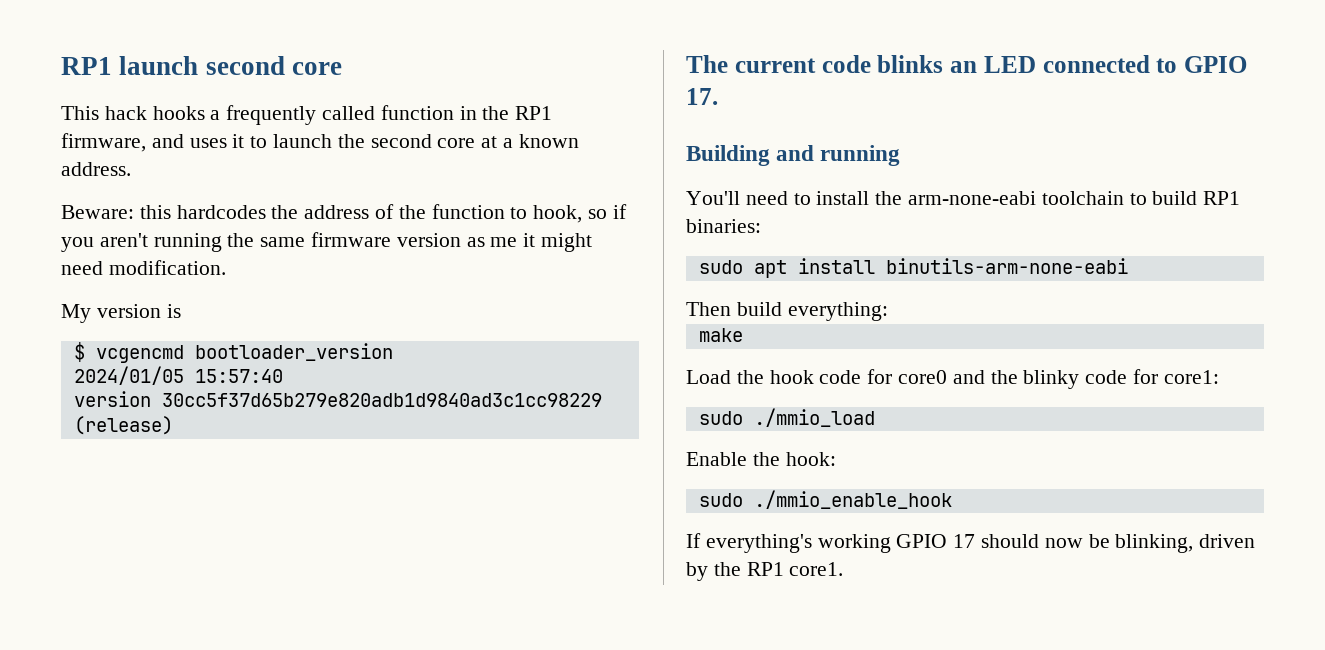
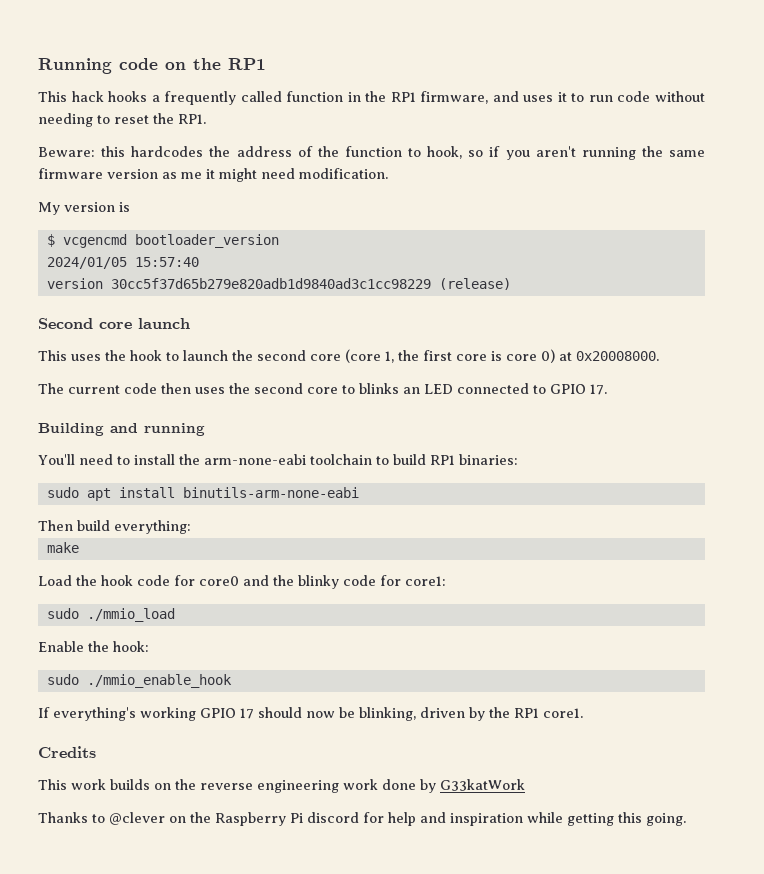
[61,56,342,75] RP1 launch second core -> [38,58,266,74] Running code on the RP1
[273,134,579,148] [61,162,131,176] launch the second core at a known address. -> [588,91,705,102] [38,113,206,127] run code without needing to reset the RP1.
[686,55,871,73] The current code -> [38,318,190,329] [38,349,659,363] [38,383,355,394] Second core launch // This uses the hook to launch the second core (core 1, the first core is core 0) at 0x20008000. // The current code then uses the second core to
(844, 569) none -> [38,746,96,758] [38,779,525,793] [38,812,686,826] // Credits // This work builds on the reverse engineering work done by G33katWork // Thanks to @clever on the Raspberry Pi discord for help and inspiration while getting this going.

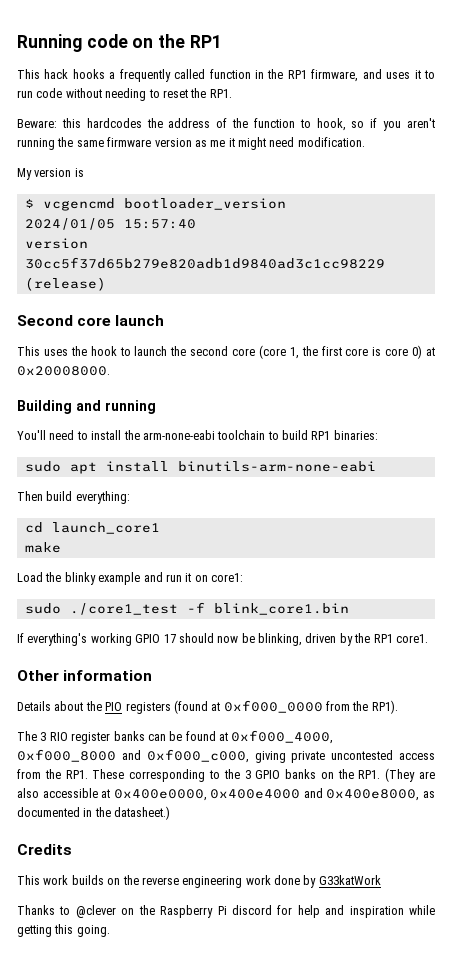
[38,383,607,395] // The current code then uses the second core to blinks an LED connected to GPIO 17. -> (110, 371) none
(191, 527) none -> [24,522,160,534] // cd launch_core1
[101,575,446,589] [46,608,175,622] [38,641,149,652] [46,674,232,688] hook code for core0 and the blinky code for core1: // sudo ./mmio_load // Enable the hook: // sudo ./mmio_enable_hook -> [64,572,243,585] [24,602,349,615] blinky example and run it on core1: // sudo ./core1_test -f blink_core1.bin
(583, 713) none -> [17,670,153,681] [17,700,398,714] [17,730,334,744] [17,749,435,763] [17,768,435,782] [17,788,435,801] [17,806,171,820] // Other information // Details about the PIO registers (found at 0xf000_0000 from the RP1). // The 3 RIO register banks can be found at 0xf000_4000, 0xf000_8000 and 0xf000_c000, giving private uncontested access from the RP1. These corresponding to the 3 GPIO banks on the RP1. (They are also accessible at 0x400e0000, 0x400e4000 and 0x400e8000, as documented in the datasheet.)

